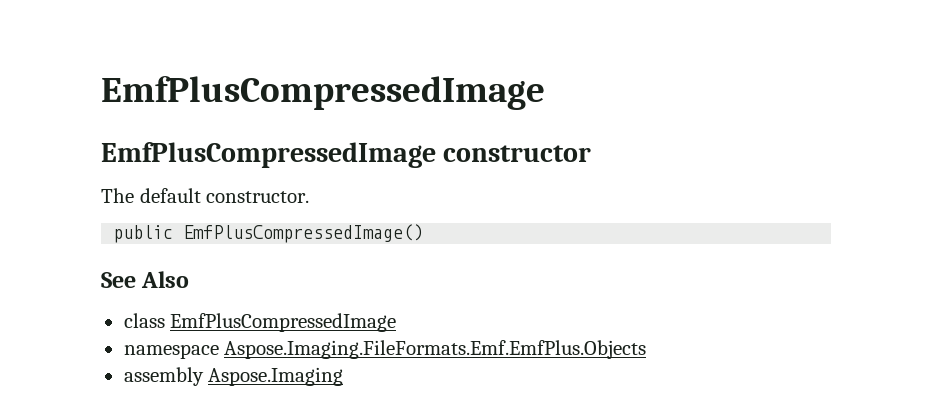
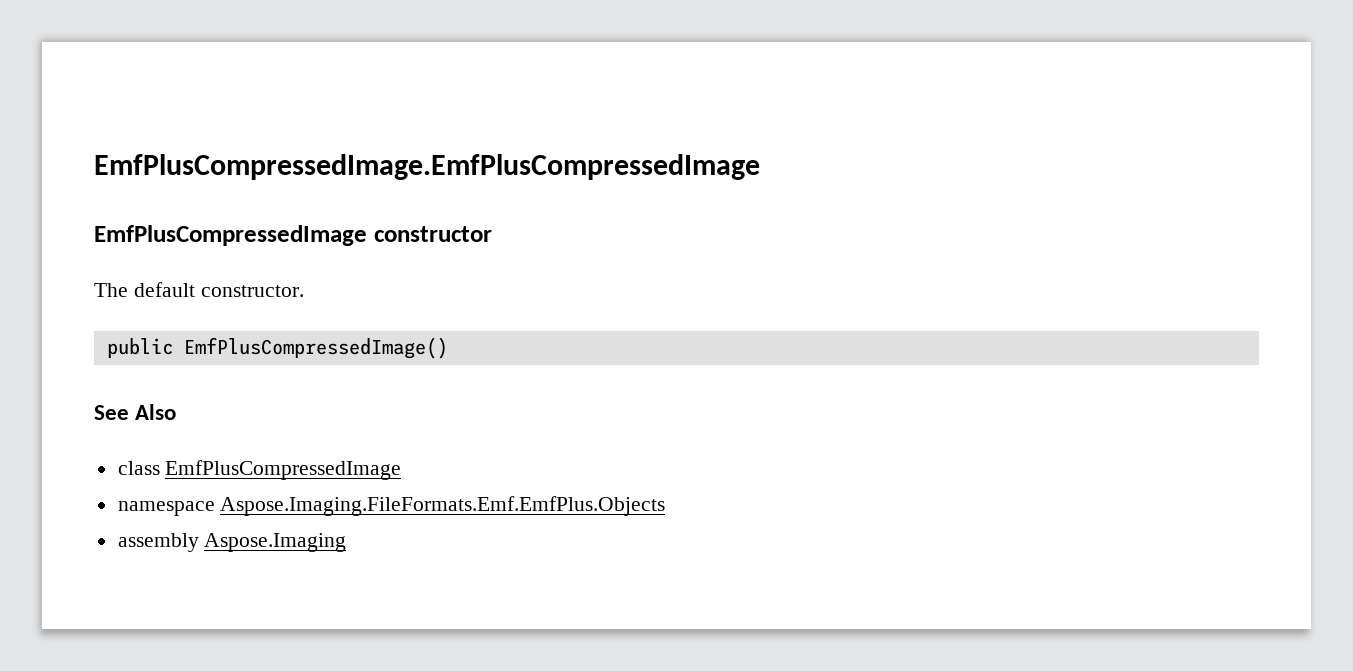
[101,76,545,110] EmfPlusCompressedImage -> [94,154,760,180] EmfPlusCompressedImage.EmfPlusCompressedImage

